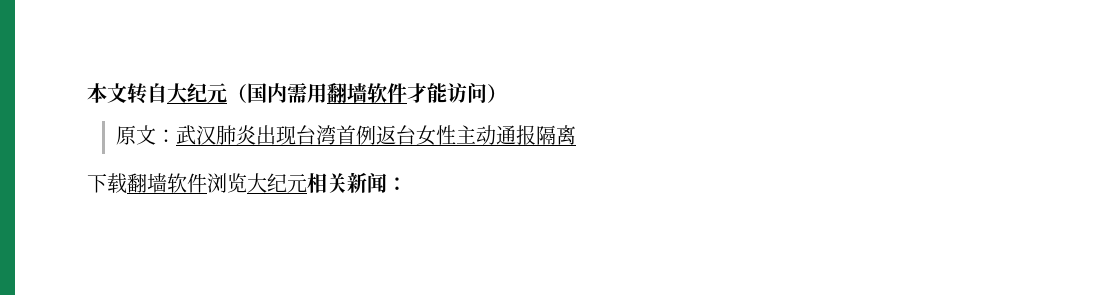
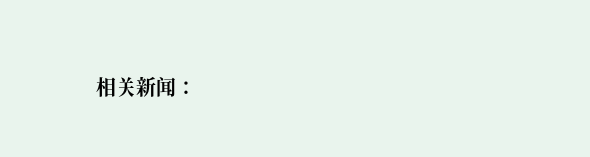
[87,82,507,104] [115,125,576,146] [87,173,307,194] 本文转自大纪元（国内需用翻墙软件才能访问） // 原文：武汉肺炎出现台湾首例返台女性主动通报隔离 // 下载翻墙软件浏览大纪元 -> (96, 87) none

